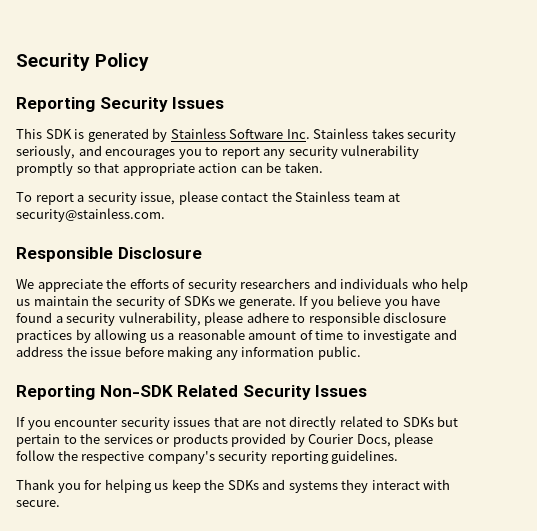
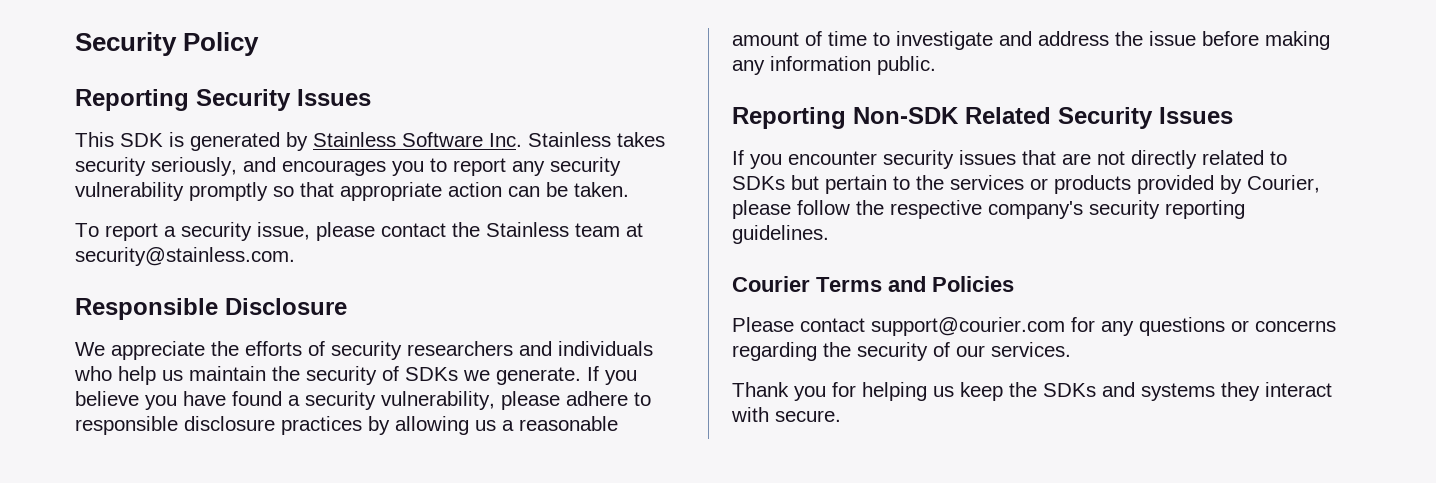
[308,434,391,447] Courier Docs, -> [1247,175,1320,193] Courier,
(399, 457) none -> [732,276,1014,292] [732,317,1336,336] [732,342,1071,361] // Courier Terms and Policies // Please contact support@courier.com for any questions or concerns regarding the security of our services.

